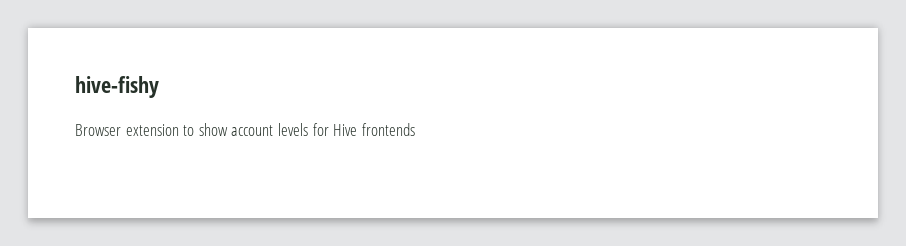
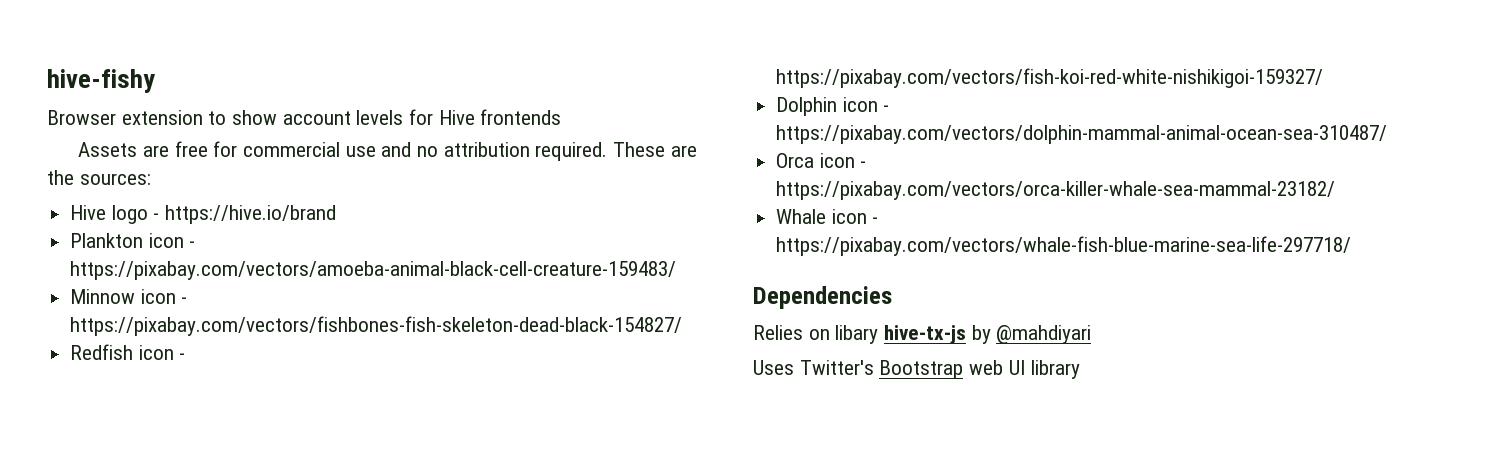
(415, 129) none -> [78,141,697,161] [47,170,151,185] [70,205,337,224] [70,233,196,248] [70,261,677,280] [70,289,188,304] [70,316,683,336] [70,344,186,360] [776,68,1324,88] [776,97,890,116] [776,125,1388,144] [776,153,867,168] [776,181,1336,200] [776,209,879,224] [776,236,1352,256] [753,286,892,309] [753,325,1092,344] [753,360,1081,379] // Assets are free for commercial use and no attribution required. These are the sources: // Hive logo - https://hive.io/brand // Plankton icon - https://pixabay.com/vectors/amoeba-animal-black-cell-creature-159483/ // Minnow icon - https://pixabay.com/vectors/fishbones-fish-skeleton-dead-black-154827/ // Redfish icon - https://pixabay.com/vectors/fish-koi-red-white-nishikigoi-159327/ // Dolphin icon - https://pixabay.com/vectors/dolphin-mammal-animal-ocean-sea-310487/ // Orca icon - https://pixabay.com/vectors/orca-killer-whale-sea-mammal-23182/ // Whale icon - https://pixabay.com/vectors/whale-fish-blue-marine-sea-life-297718/ // Dependencies // Relies on libary hive-tx-js by @mahdiyari // Uses Twitter's Bootstrap web UI library

